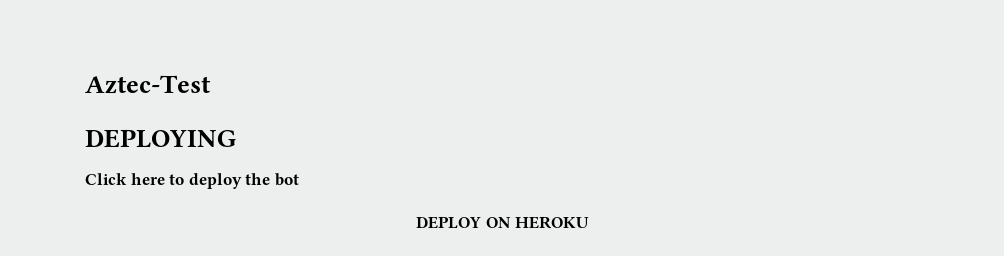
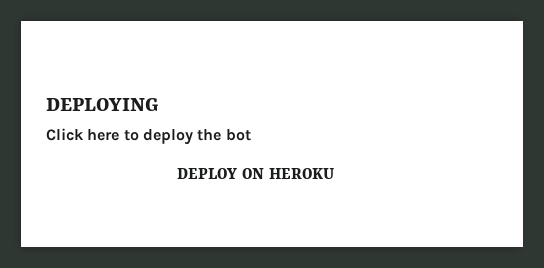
[85,75,211,94] Aztec-Test // -> (46, 104) none

